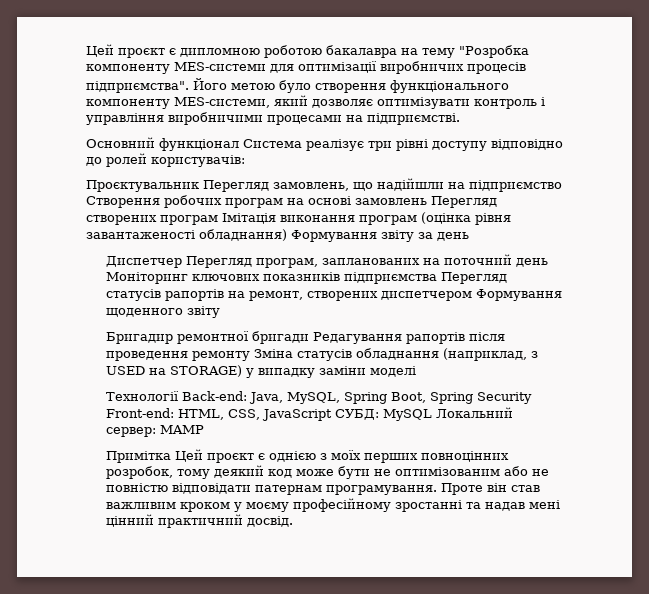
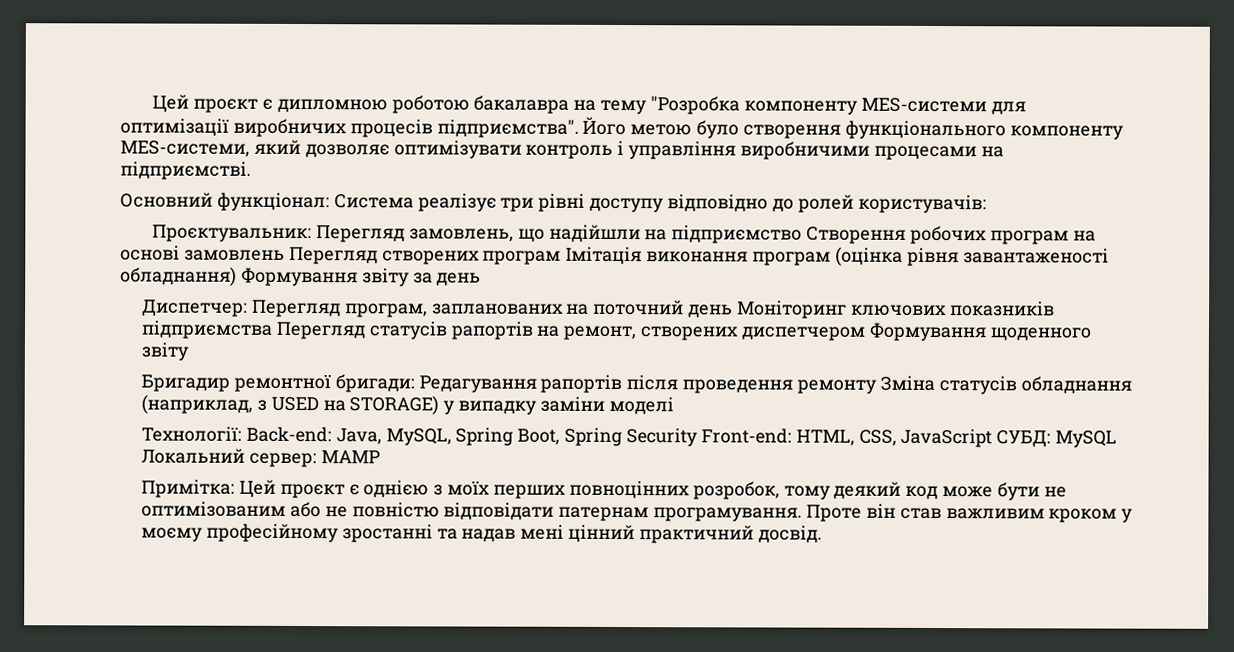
[159,138,239,151] функціонал -> [216,192,330,212] функціонал:
[86,180,199,192] Проєктувальник -> [152,224,313,243] Проєктувальник:
[105,256,182,268] Диспетчер -> [142,299,249,317] Диспетчер:
[251,331,309,344] бригади -> [334,374,415,393] бригади:
[105,391,179,401] Технології -> [141,426,243,442] Технології:
[105,451,171,463] Примітка -> [141,479,236,498] Примітка:

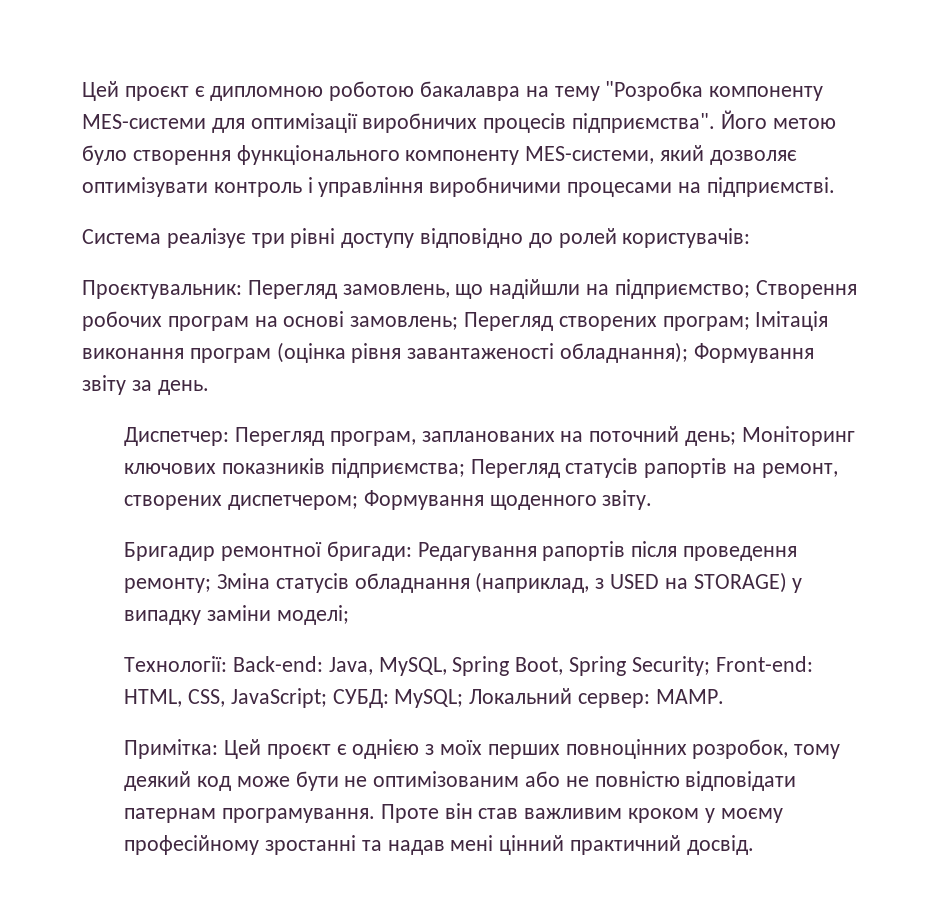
[120,192,330,212] Основний функціонал: -> (835, 187) none
[671,225,803,244] підприємство -> [614,279,750,299] підприємство;
[183,249,285,261] замовлень -> [350,316,459,330] замовлень;
[482,250,562,265] програм -> [662,316,750,331] програм;
[120,266,237,287] обладнання) -> [560,342,689,363] обладнання);
[436,272,482,286] день -> [157,380,209,395] день.
[688,304,734,318] день -> [684,431,736,446] день;
[141,320,274,339] підприємства -> [330,458,465,478] підприємства;
[741,326,866,341] диспетчером -> [227,495,358,510] диспетчером;
[141,342,190,361] звіту -> [602,490,653,510] звіту.
[797,379,878,394] ремонту -> [124,578,212,593] ремонту;
[608,396,674,415] моделі -> [276,605,349,625] моделі;
[626,428,699,447] Security -> [631,656,710,676] Security;
[900,428,1118,448] JavaScript СУБД: MySQL -> [230,688,464,708] JavaScript; СУБД: MySQL;
[320,450,380,464] MAMP -> [655,689,724,704] MAMP.

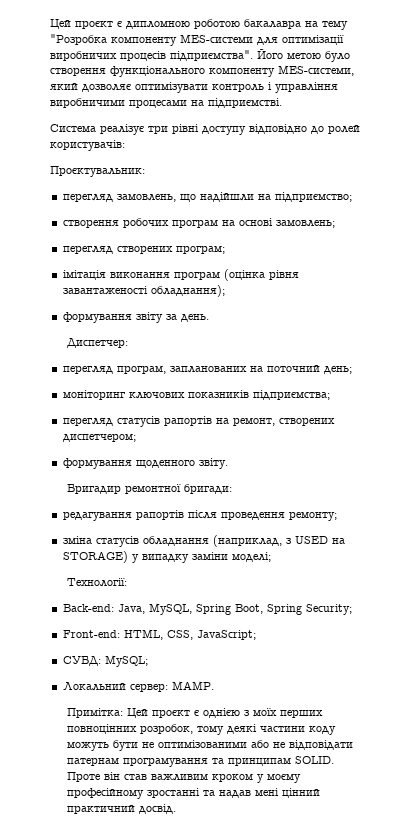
[247,280,337,299] Перегляд -> [62,194,113,202] // перегляд
[755,280,857,299] Створення -> [62,220,119,228] // створення
[464,312,554,331] Перегляд -> [62,246,113,254] // перегляд
[755,311,829,331] Імітація -> [62,270,106,280] // імітація
[693,343,814,363] Формування -> [62,312,132,323] // формування
[234,427,324,446] Перегляд -> [62,366,113,374] // перегляд
[741,426,855,446] Моніторинг -> [62,390,126,400] // моніторинг
[470,459,560,478] Перегляд -> [62,418,113,426] // перегляд
[363,490,484,510] Формування -> [62,458,132,469] // формування
[417,542,537,561] Редагування -> [62,512,132,521] // редагування
[216,573,270,589] Зміна -> [62,536,92,544] // зміна
(228, 664) none -> (128, 582) //
(710, 666) none -> (352, 609) //
(327, 698) none -> (256, 635) //
(464, 698) none -> (148, 661) //
[124,771,290,791] деякий код може -> [227,724,337,735] [67,741,110,751] деякі частини коду можуть
[373,771,520,787] оптимізованим -> [158,740,248,748] оптимізованими
[594,771,680,787] повністю -> (286, 745) none
[221,808,375,823] програмування. -> [123,756,335,767] програмування та принципам SOLID.

